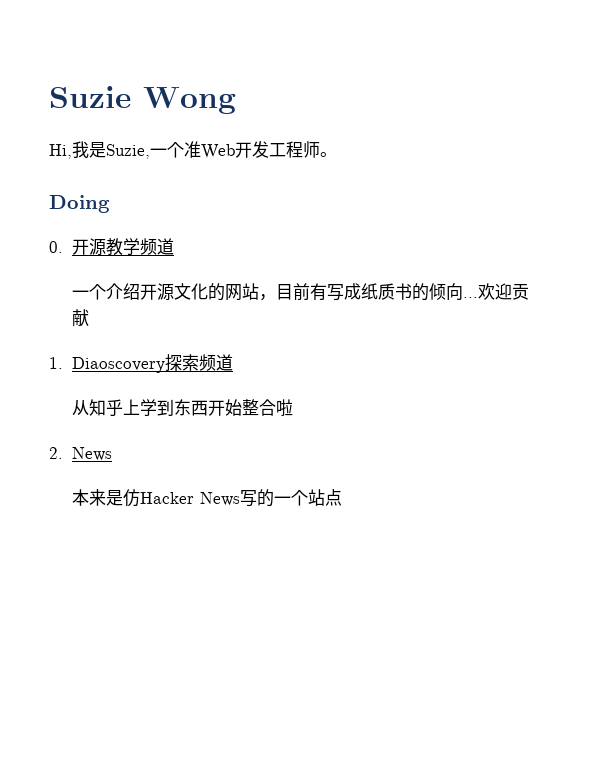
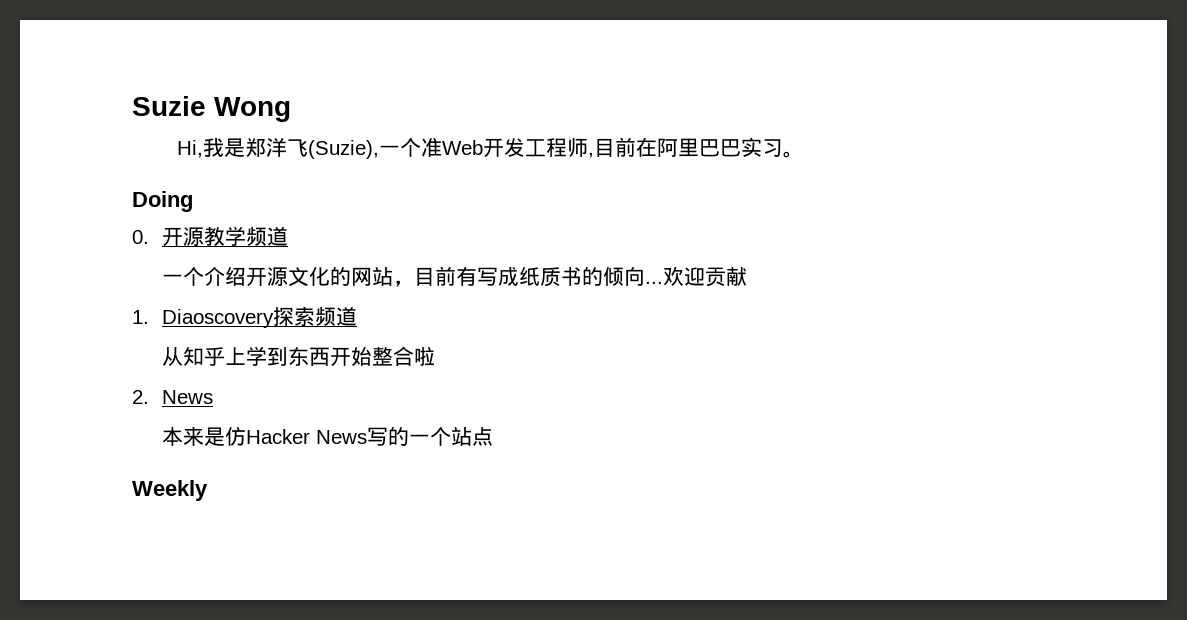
[106,144,150,159] Suzie, -> [244,138,379,159] 郑洋飞(Suzie),
(320, 149) none -> [587,137,783,158] ,目前在阿里巴巴实习
(343, 497) none -> [132,480,208,501] // Weekly

